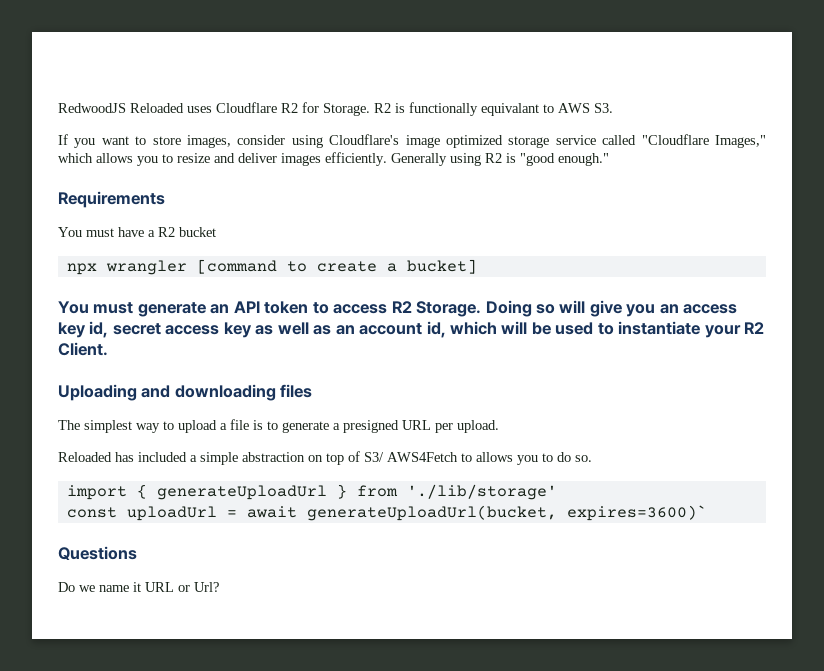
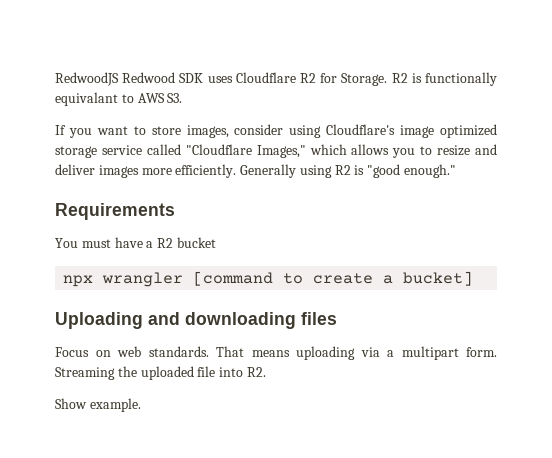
[130,103,184,113] Reloaded -> [122,72,204,83] Redwood SDK
(321, 159) none -> [141,168,172,175] more
[58,300,738,317] [58,321,765,338] [58,342,108,356] [58,384,313,401] [58,419,499,433] [58,451,592,465] [66,484,557,500] [66,505,707,521] [58,546,137,560] [58,582,219,592] You must generate an API token to access R2 Storage. Doing so will give you an access key id, secret access key as well as an account id, which will be used to instantiate your R2 Client. // Uploading and downloading files // The simplest way to upload a file is to generate a presigned URL per upload. // Reloaded has included a simple abstraction on top of S3/ AWS4Fetch to allows you to do so. // import { generateUploadUrl } from './lib/storage' // const uploadUrl = await generateUploadUrl(bucket, expires=3600)` // Questions // Do we name it URL or Url? -> [55,312,337,329] [55,346,497,360] [55,366,266,380] [55,398,141,412] Uploading and downloading files // Focus on web standards. That means uploading via a multipart form. Streaming the uploaded file into R2. // Show example.

